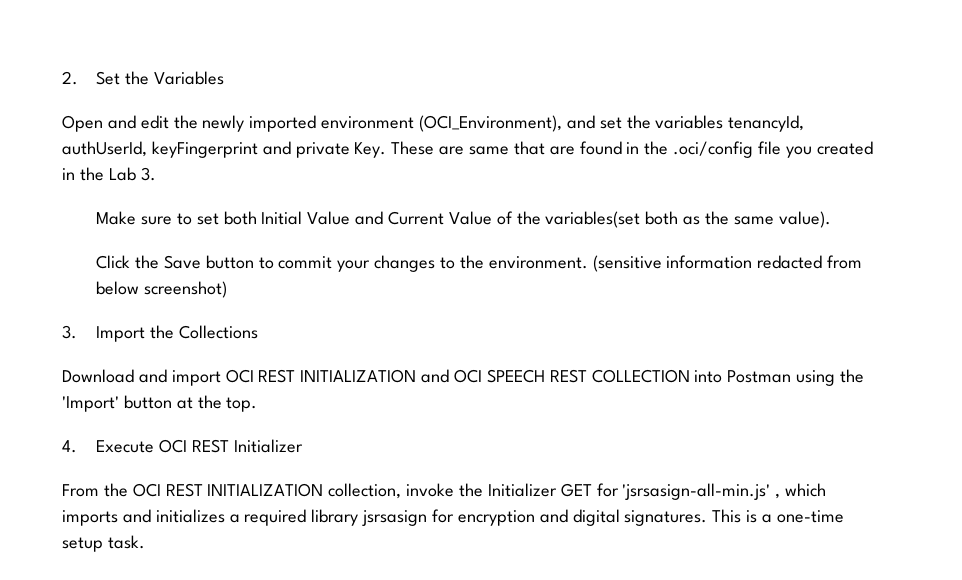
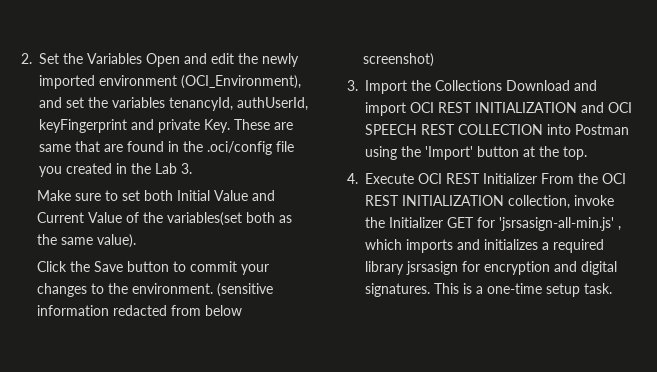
(224, 78) // -> (142, 58) none
(258, 332) // -> (502, 85) none
(303, 446) // -> (537, 178) none

